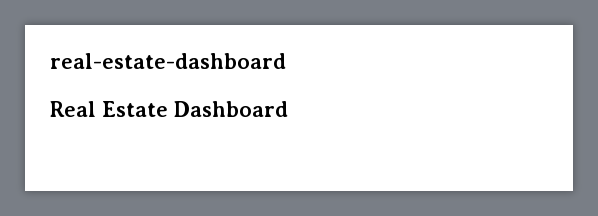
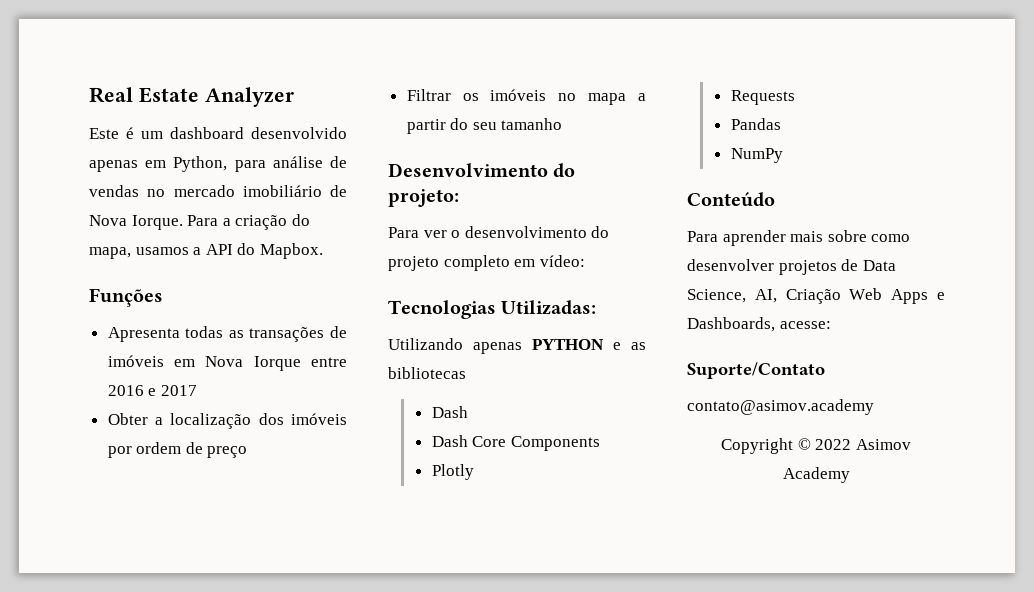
[50,53,286,69] real-estate-dashboard // -> (89, 95) none
[174,101,288,117] Dashboard -> [204,87,294,107] [89,127,347,139] [89,156,347,172] [89,185,347,197] [89,214,310,230] [89,243,323,259] [89,288,163,307] [107,326,347,342] [107,355,347,371] [107,385,197,396] [107,413,347,429] [107,442,248,458] [406,89,646,105] [406,118,563,134] [388,163,576,178] [388,189,459,207] [388,226,610,238] [388,255,585,271] [388,300,597,319] [388,338,646,354] [388,367,466,379] [431,406,468,418] [431,435,600,451] [431,464,474,480] [730,90,795,105] [730,118,781,130] [730,148,783,163] [687,192,775,207] [687,230,911,246] [687,259,896,275] [687,288,945,304] [687,317,831,332] [687,362,825,379] [687,399,874,415] [721,438,911,454] [782,467,850,483] Analyzer // Este é um dashboard desenvolvido apenas em Python, para análise de vendas no mercado imobiliário de Nova Iorque. Para a criação do mapa, usamos a API do Mapbox. // Funções // Apresenta todas as transações de imóveis em Nova Iorque entre 2016 e 2017 // Obter a localização dos imóveis por ordem de preço // Filtrar os imóveis no mapa a partir do seu tamanho // Desenvolvimento do projeto: // Para ver o desenvolvimento do projeto completo em vídeo: // Tecnologias Utilizadas: // Utilizando apenas PYTHON e as bibliotecas // Dash // Dash Core Components // Plotly // Requests // Pandas // NumPy // Conteúdo // Para aprender mais sobre como desenvolver projetos de Data Science, AI, Criação Web Apps e Dashboards, acesse: // Suporte/Contato // contato@asimov.academy // Copyright © 2022 Asimov Academy

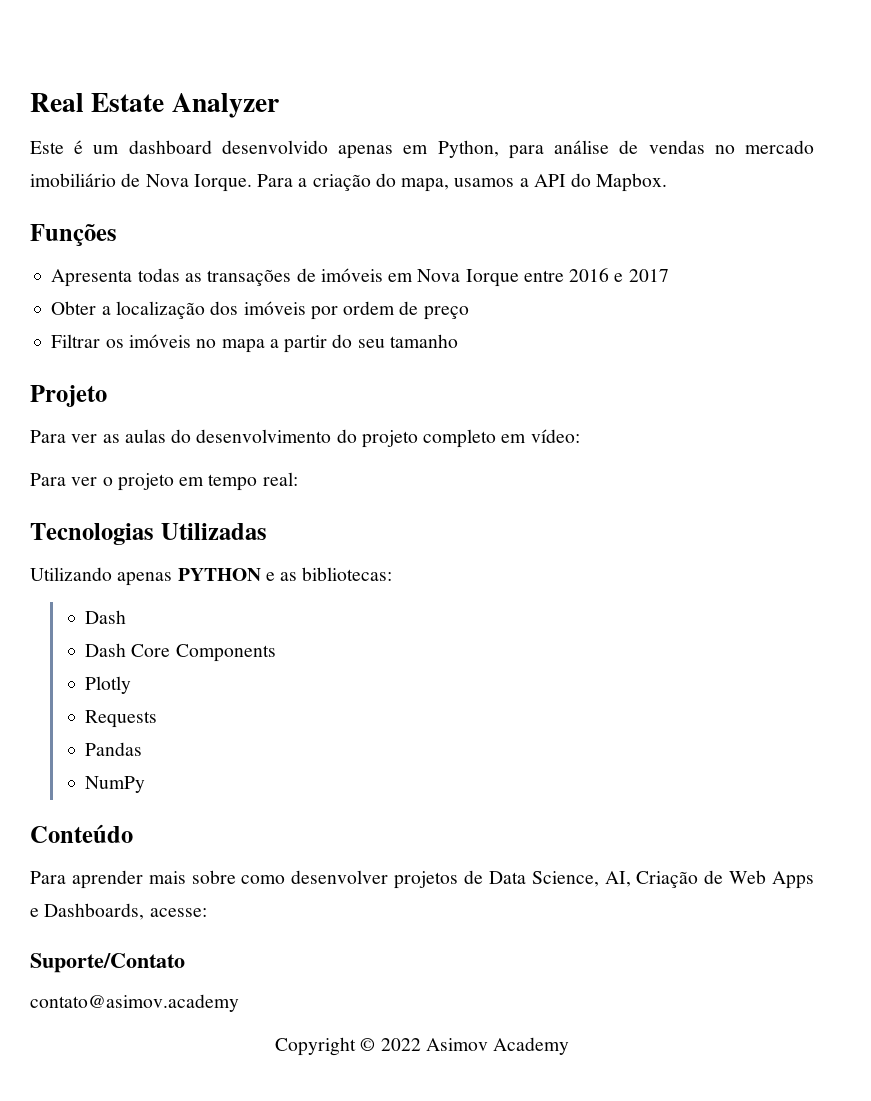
[388,163,576,178] [388,189,459,207] [388,227,461,238] Desenvolvimento do projeto: // Para ver o -> [30,385,107,407] [30,429,192,443] Projeto // Para ver as aulas do
(585, 261) none -> [30,472,298,491] // Para ver o projeto em tempo real:
[501,300,597,315] Utilizadas: -> [160,523,267,540] Utilizadas
[388,367,466,379] bibliotecas -> [302,567,393,581] bibliotecas:
(841, 296) none -> [704,870,724,884] de

